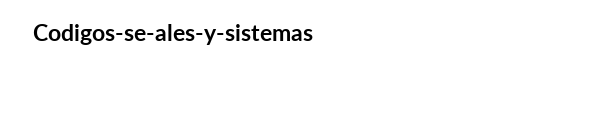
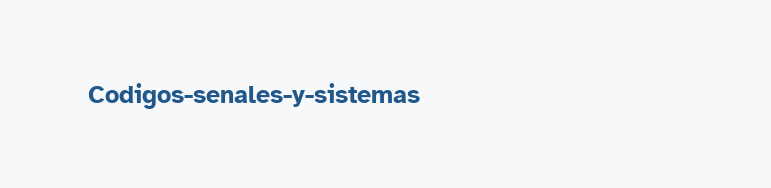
[33,24,313,45] Codigos-se-ales-y-sistemas -> [88,83,420,109] Codigos-senales-y-sistemas

